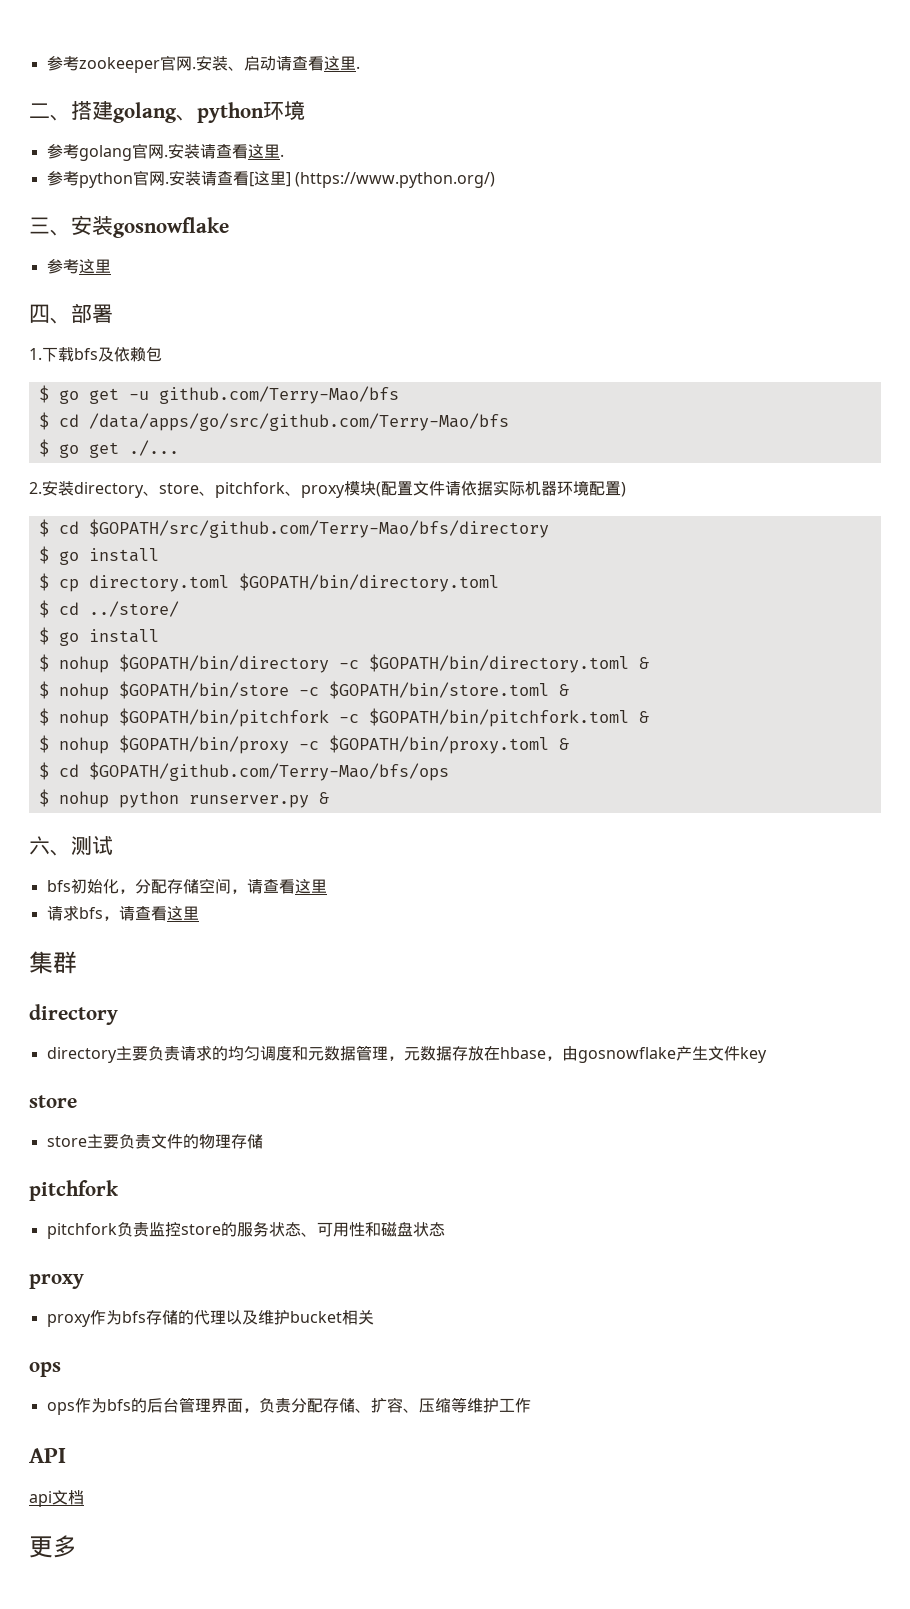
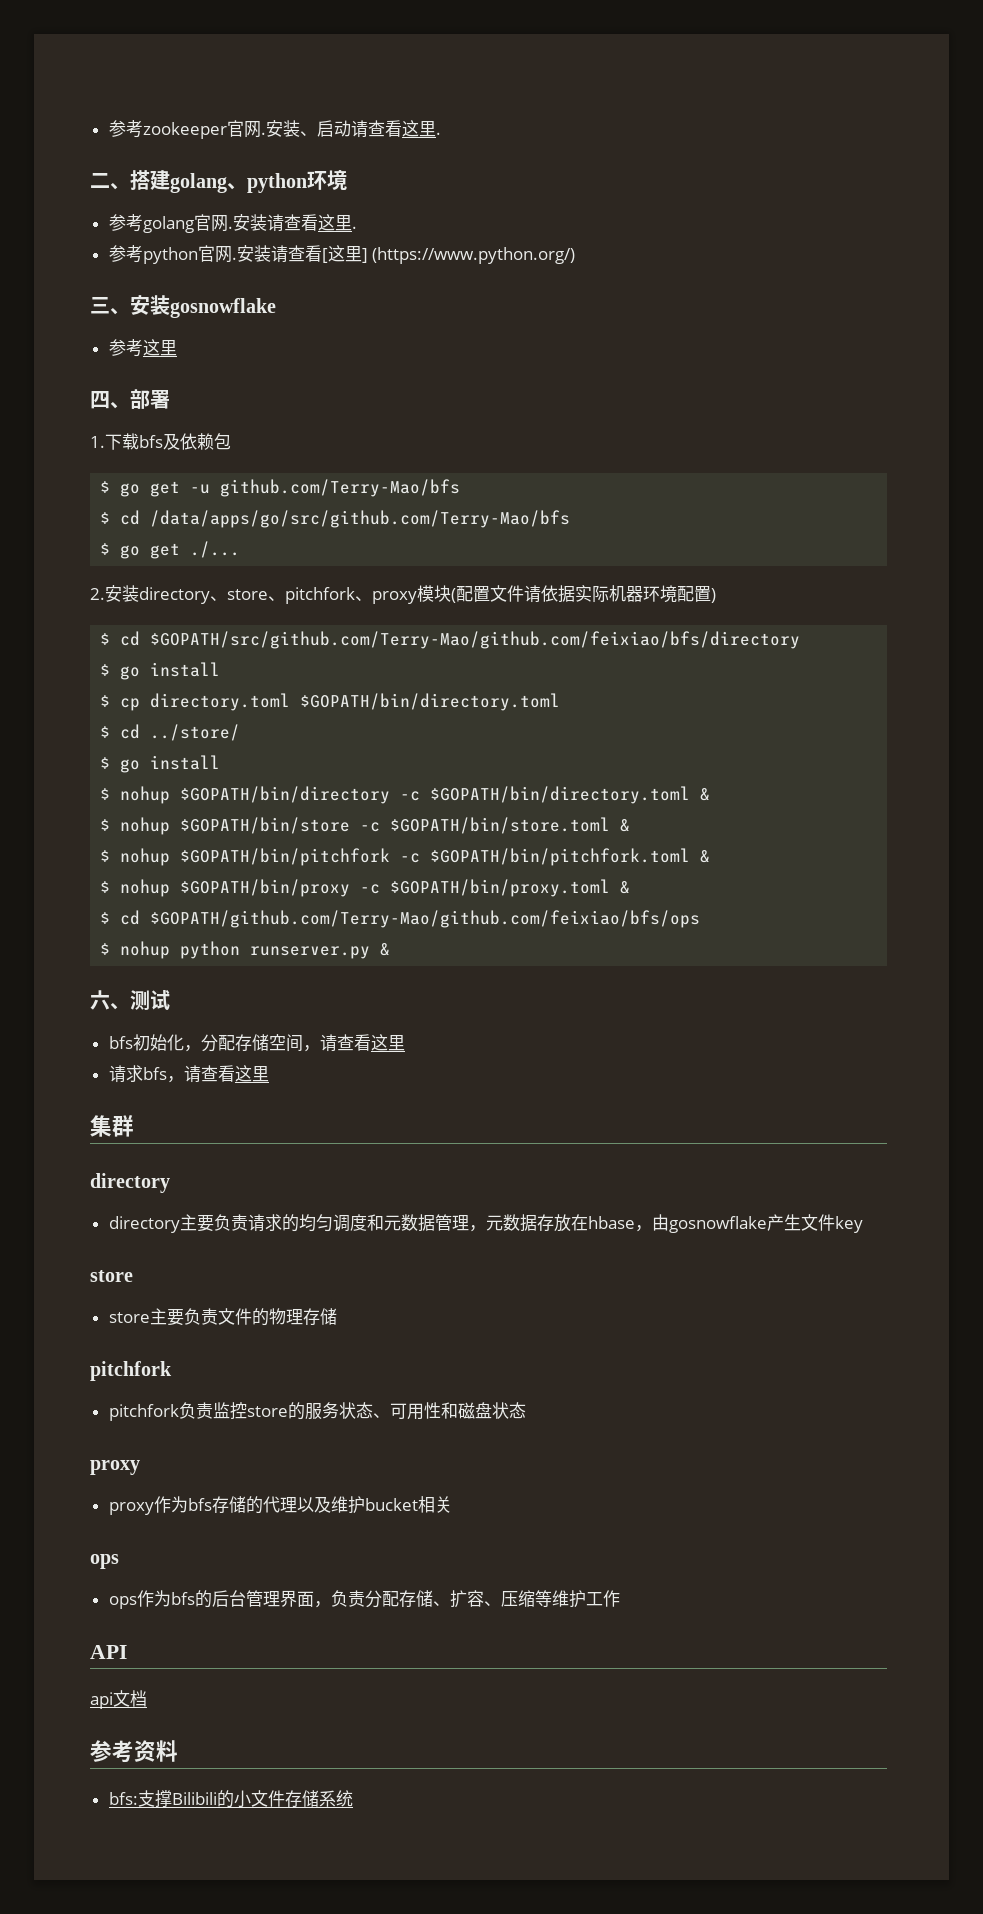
[88,519,549,538] $GOPATH/src/github.com/Terry-Mao/bfs/directory -> [150,631,801,649] $GOPATH/src/github.com/Terry-Mao/github.com/feixiao/bfs/directory
[88,762,449,781] $GOPATH/github.com/Terry-Mao/bfs/ops -> [150,910,701,928] $GOPATH/github.com/Terry-Mao/github.com/feixiao/bfs/ops
[29,1535,77,1558] 更多 -> [90,1740,178,1763] [108,1790,353,1808] 参考资料 // bfs:支撑Bilibili的小文件存储系统

